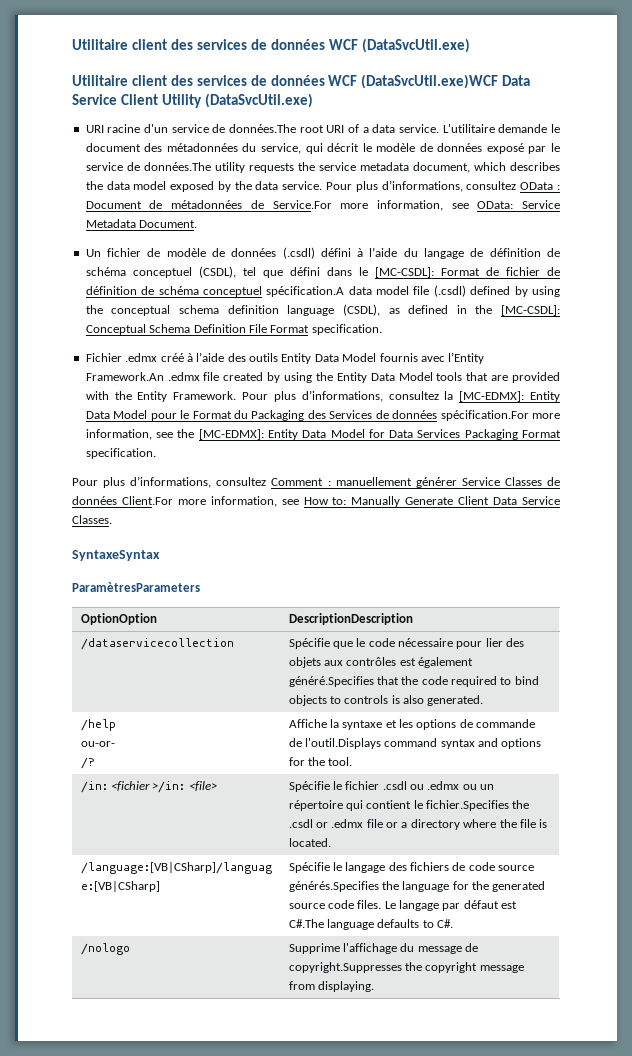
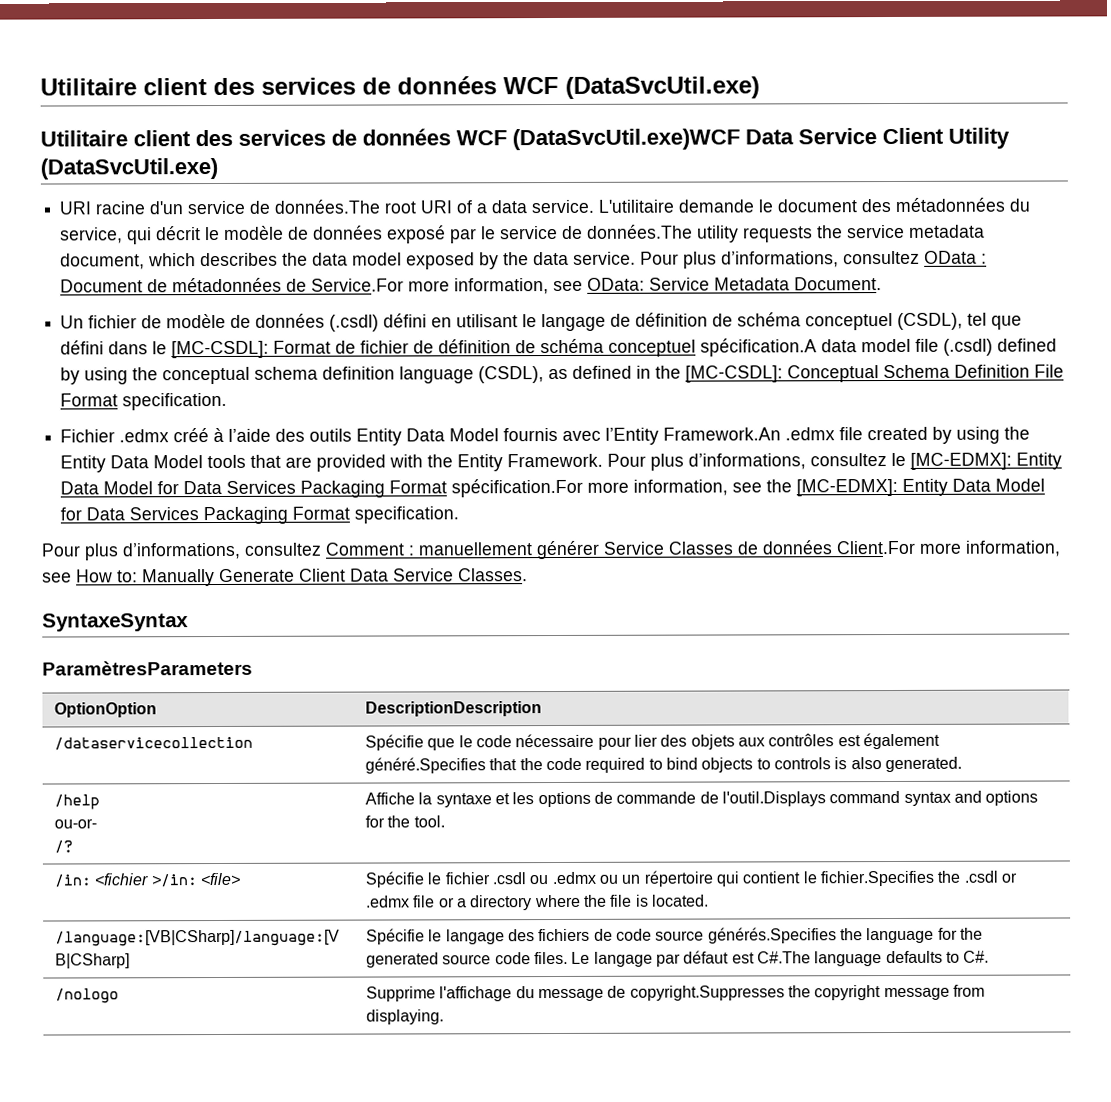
[357,247,418,257] à l’aide du -> [431,314,538,328] en utilisant le
[444,391,560,402] [85,410,438,421] la [MC-EDMX]: Entity Data Model pour le Format du Packaging des Services de données -> [891,452,1063,470] [60,480,448,498] le [MC-EDMX]: Entity Data Model for Data Services Packaging Format

